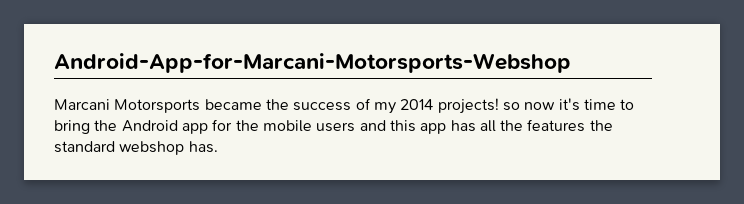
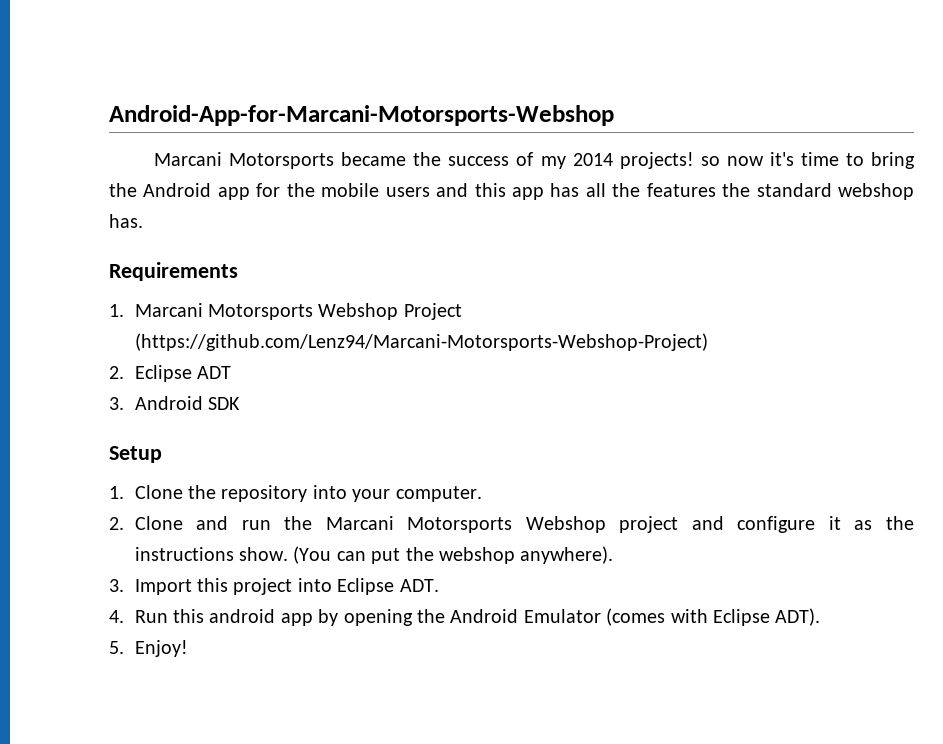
(218, 147) none -> [109,262,238,281] [109,303,462,320] [134,333,708,351] [109,365,232,382] [109,396,241,410] [109,446,162,463] [109,485,482,502] [109,516,914,533] [134,546,614,564] [109,578,439,595] [109,608,821,626] [109,640,188,657] // Requirements // 1. Marcani Motorsports Webshop Project (https://github.com/Lenz94/Marcani-Motorsports-Webshop-Project) // 2. Eclipse ADT // 3. Android SDK // Setup // 1. Clone the repository into your computer. // 2. Clone and run the Marcani Motorsports Webshop project and configure it as the instructions show. (You can put the webshop anywhere). // 3. Import this project into Eclipse ADT. // 4. Run this android app by opening the Android Emulator (comes with Eclipse ADT). // 5. Enjoy!

